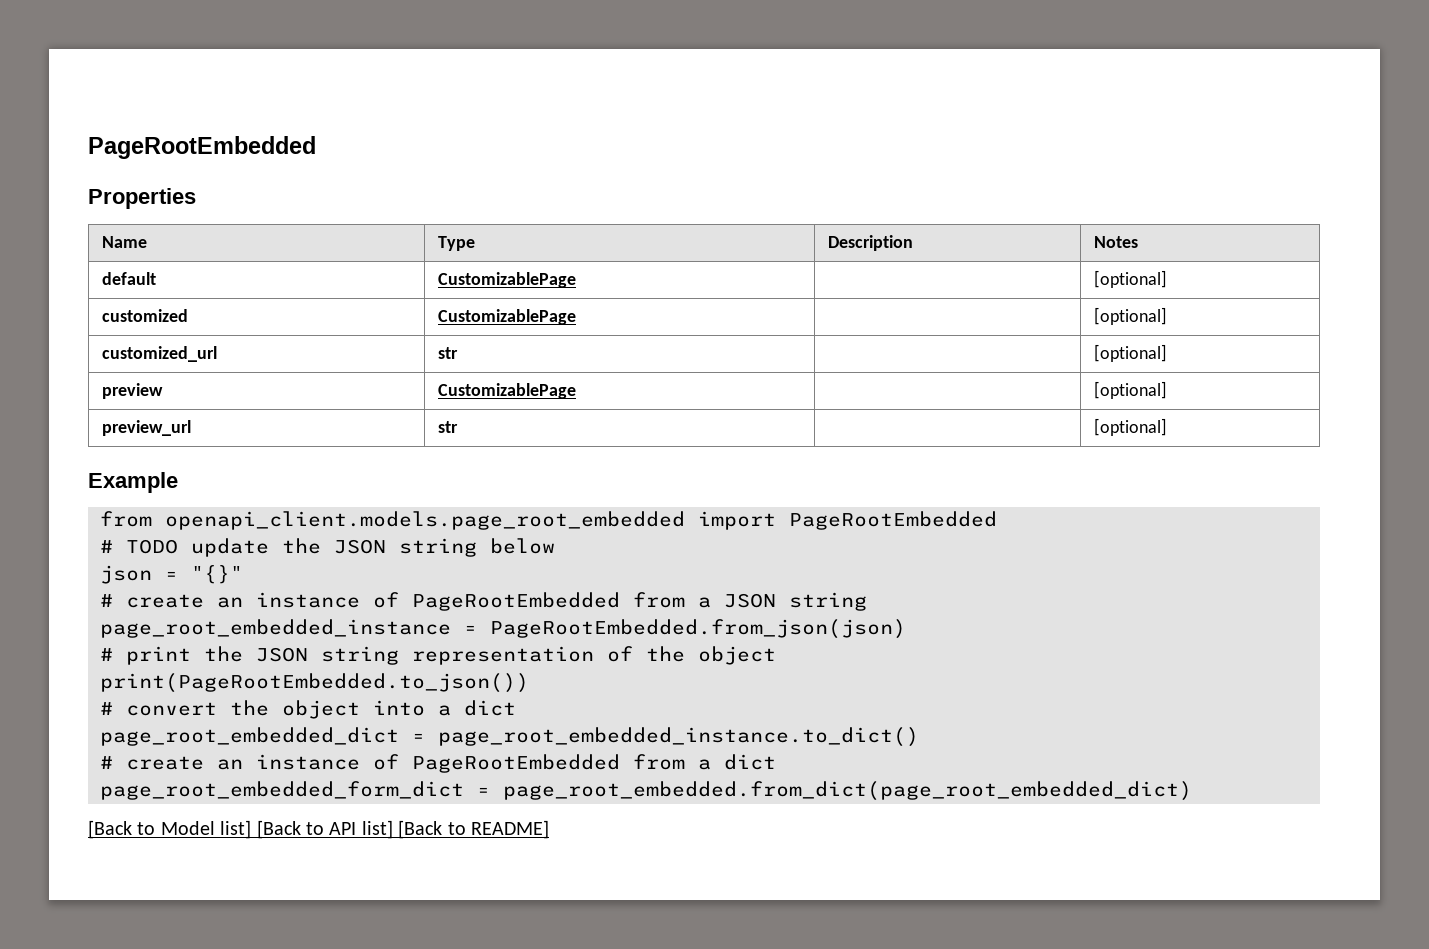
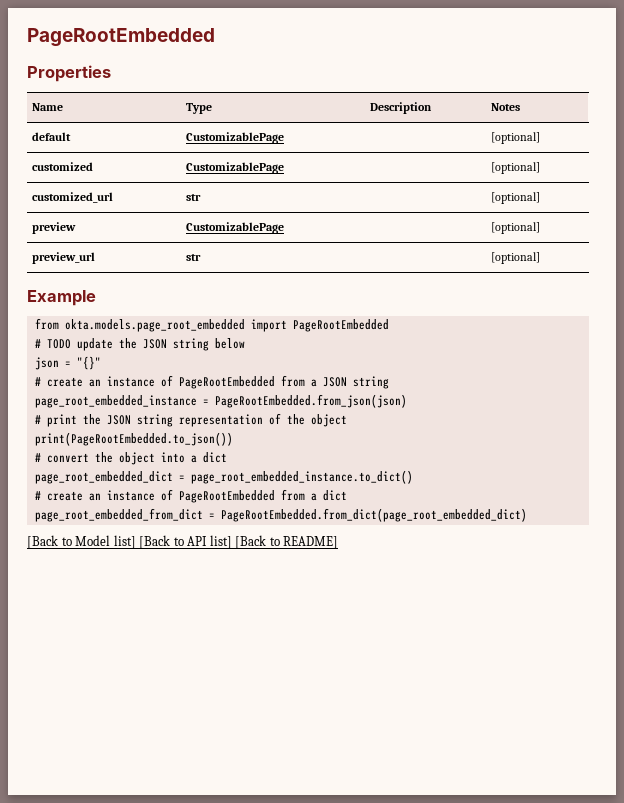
[165,511,685,530] openapi_client.models.page_root_embedded -> [64,319,245,332] okta.models.page_root_embedded
[100,781,1192,801] page_root_embedded_form_dict = page_root_embedded.from_dict(page_root_embedded_dict) -> [34,508,527,522] page_root_embedded_from_dict = PageRootEmbedded.from_dict(page_root_embedded_dict)

